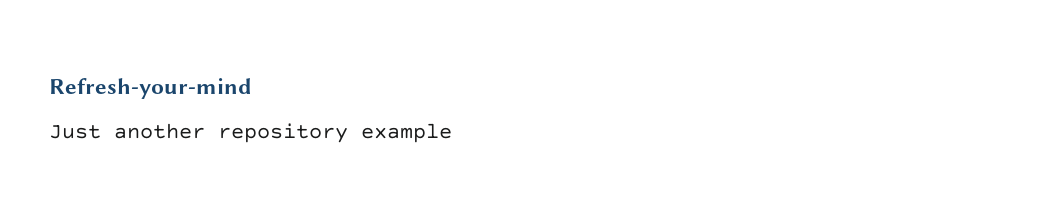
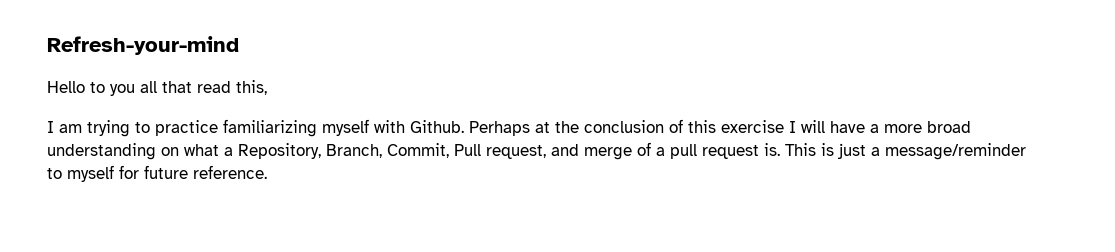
[49,123,452,143] Just another repository example -> [47,80,267,96] [47,119,971,137] [47,142,1026,160] [47,165,267,182] Hello to you all that read this, // I am trying to practice familiarizing myself with Github. Perhaps at the conclusion of this exercise I will have a more broad understanding on what a Repository, Branch, Commit, Pull request, and merge of a pull request is. This is just a message/reminder to myself for future reference.

